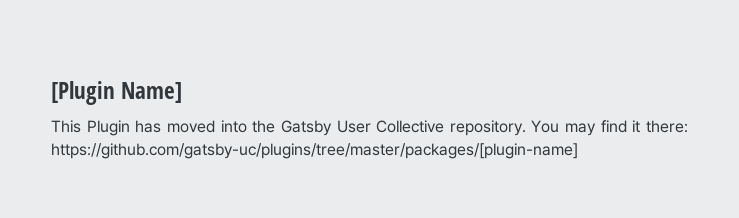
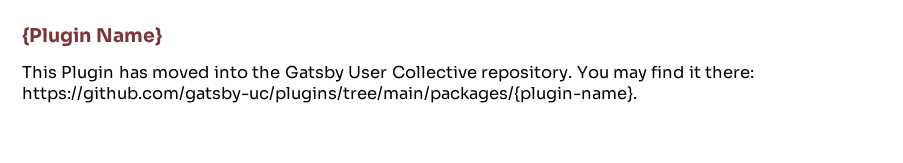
[51,81,183,105] [Plugin Name] -> [22,27,163,47] {Plugin Name}
[51,143,578,159] https://github.com/gatsby-uc/plugins/tree/master/packages/[plugin-name] -> [22,86,637,103] https://github.com/gatsby-uc/plugins/tree/main/packages/{plugin-name}.

